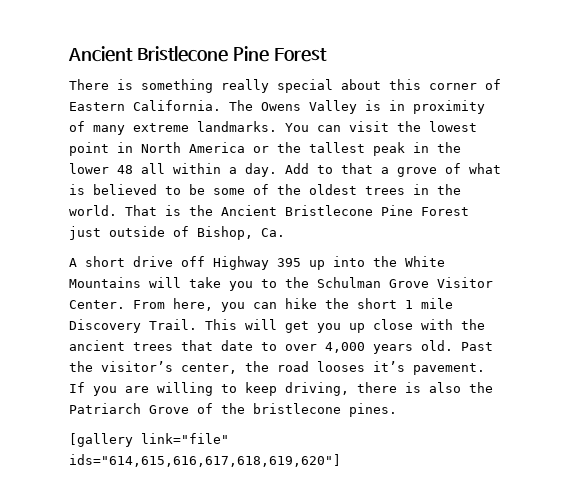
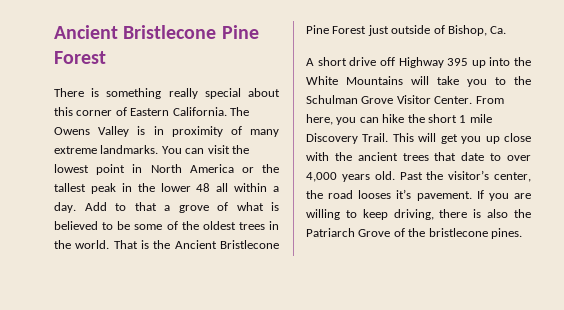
[69,433,229,447] [69,454,341,467] // [gallery link="file" ids="614,615,616,617,618,619,620"] -> (522, 233) none

